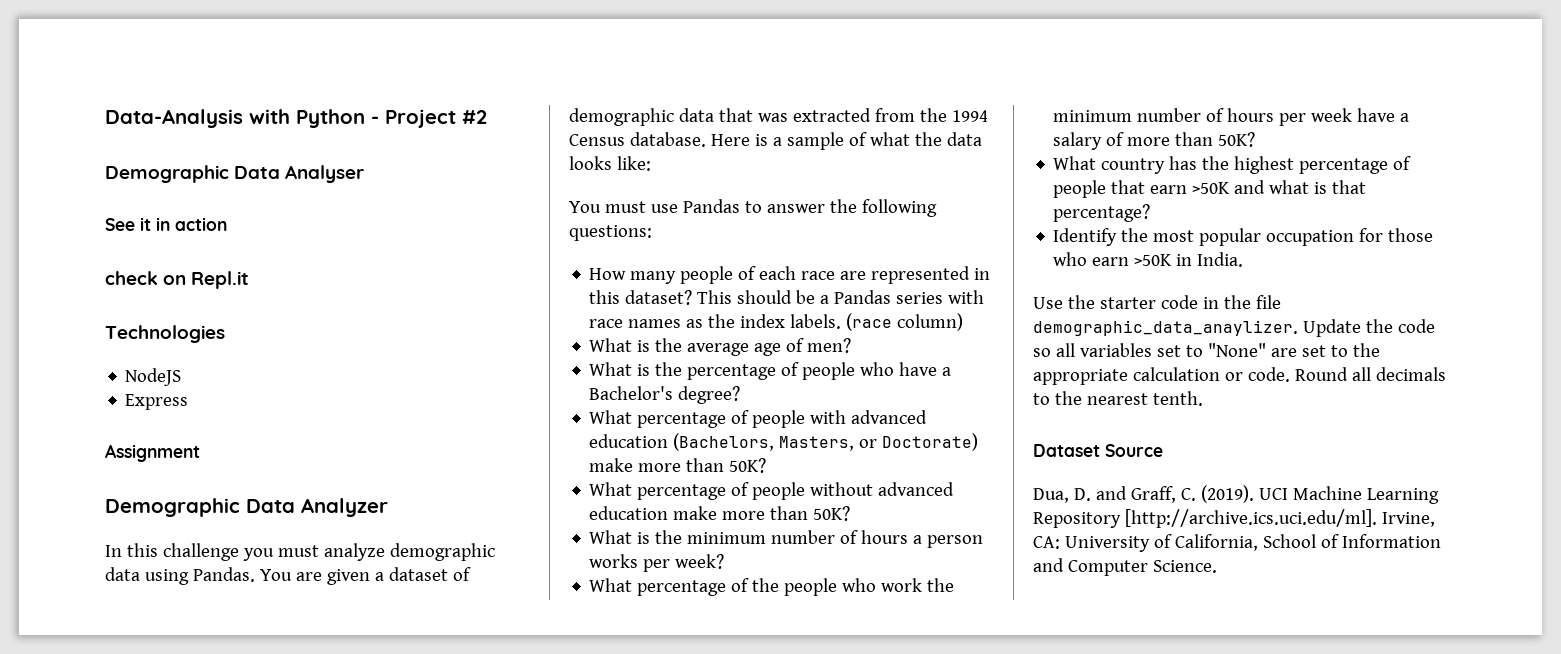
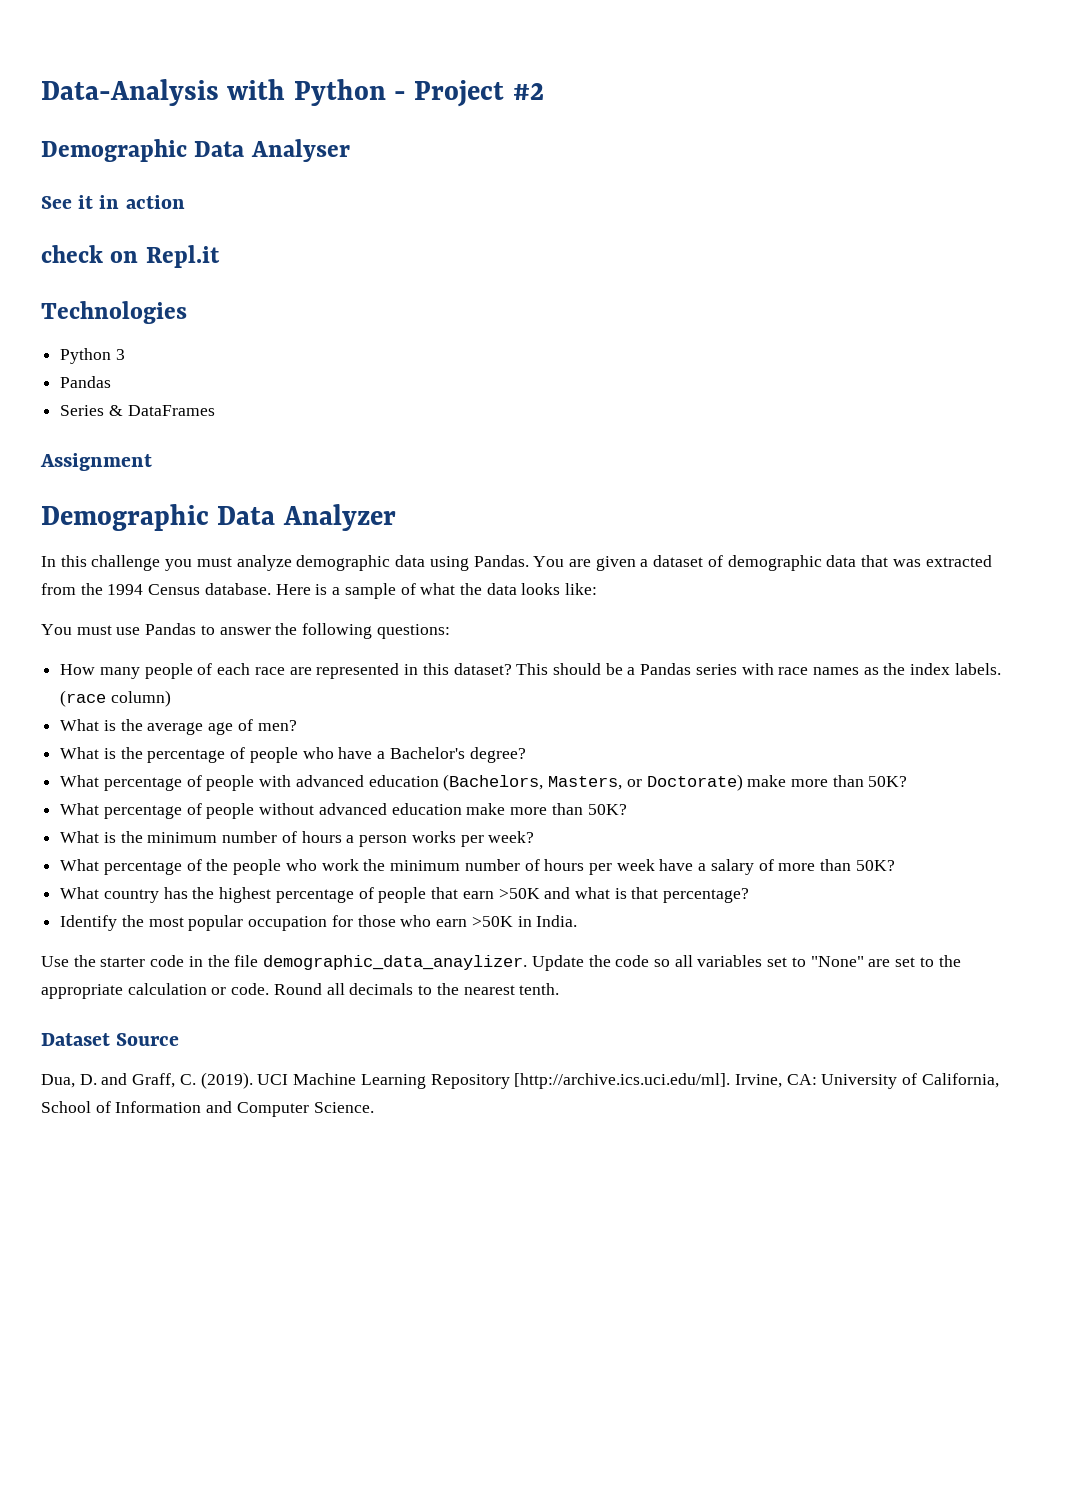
[125,368,182,386] [125,394,189,410] NodeJS // Express -> [60,348,125,364] [60,376,112,388] [60,405,215,416] Python 3 // Pandas // Series & DataFrames

